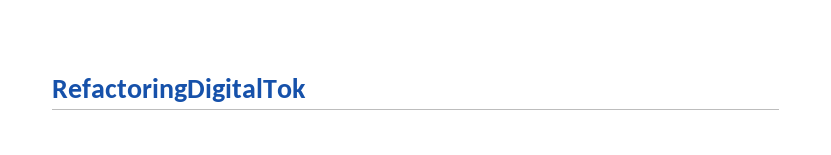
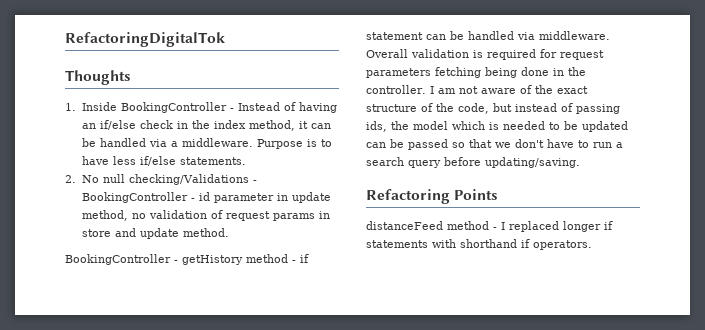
(306, 90) none -> [65,70,131,85] [65,102,337,113] [81,120,331,131] [81,138,332,149] [81,156,246,166] [65,174,257,185] [81,192,331,203] [81,210,330,221] [81,228,229,239] [65,254,309,265] [366,31,610,40] [366,49,604,60] [366,67,586,78] [366,85,588,94] [366,103,620,114] [366,121,628,132] [366,139,623,150] [366,157,580,168] [366,189,499,204] [366,221,613,232] [366,239,592,250] // Thoughts // 1. Inside BookingController - Instead of having an if/else check in the index method, it can be handled via a middleware. Purpose is to have less if/else statements. // 2. No null checking/Validations - BookingController - id parameter in update method, no validation of request params in store and update method. // BookingController - getHistory method - if statement can be handled via middleware. Overall validation is required for request parameters fetching being done in the controller. I am not aware of the exact structure of the code, but instead of passing ids, the model which is needed to be updated can be passed so that we don't have to run a search query before updating/saving. // Refactoring Points // distanceFeed method - I replaced longer if statements with shorthand if operators.

